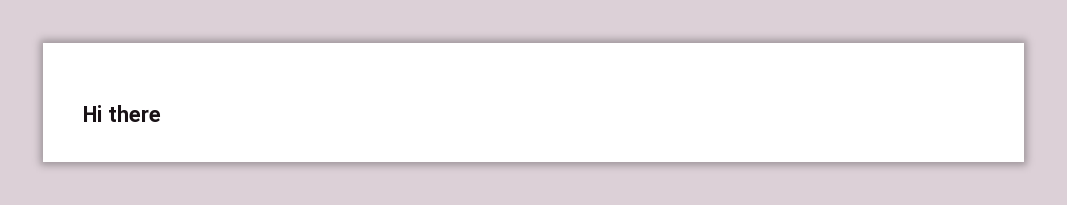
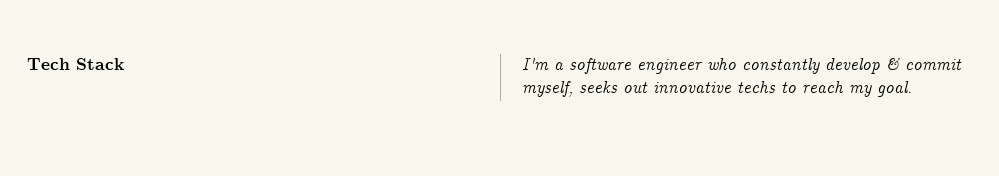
[83,105,161,122] Hi there -> [27,58,124,70] [522,58,962,74] [522,81,912,97] Tech Stack // I'm a software engineer who constantly develop & commit myself, seeks out innovative techs to reach my goal.

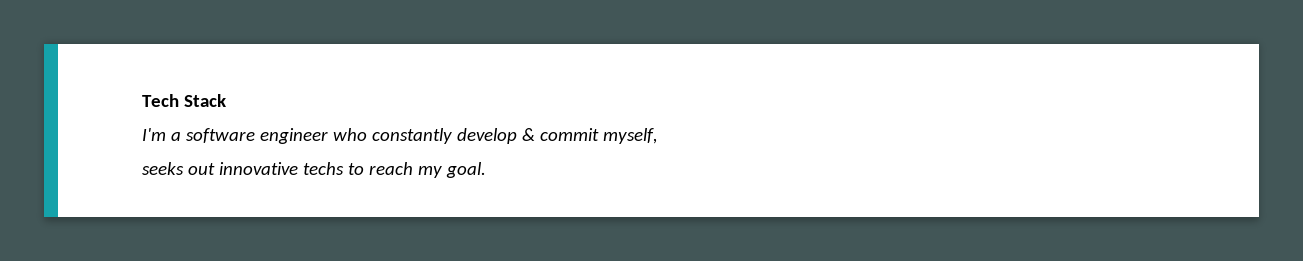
(573, 89) none -> (658, 136) //

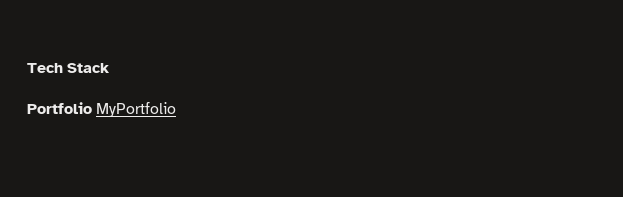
[142,128,658,144] [142,162,486,178] I'm a software engineer who constantly develop & commit myself, // seeks out innovative techs to reach my goal. -> [27,102,177,117] Portfolio MyPortfolio

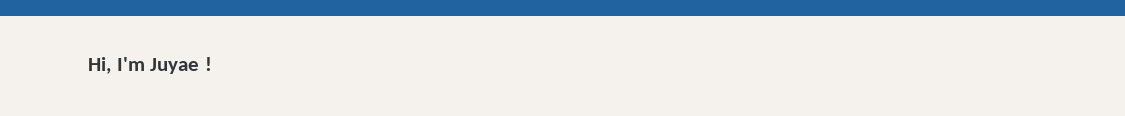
[27,63,111,73] [27,102,177,117] Tech Stack // Portfolio MyPortfolio -> [88,57,212,74] Hi, I'm Juyae !

